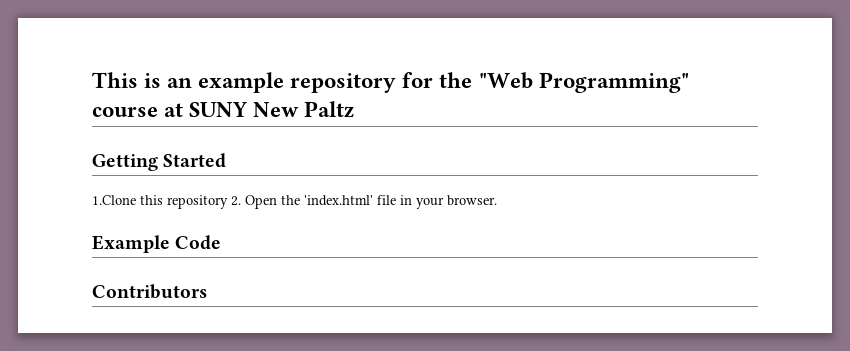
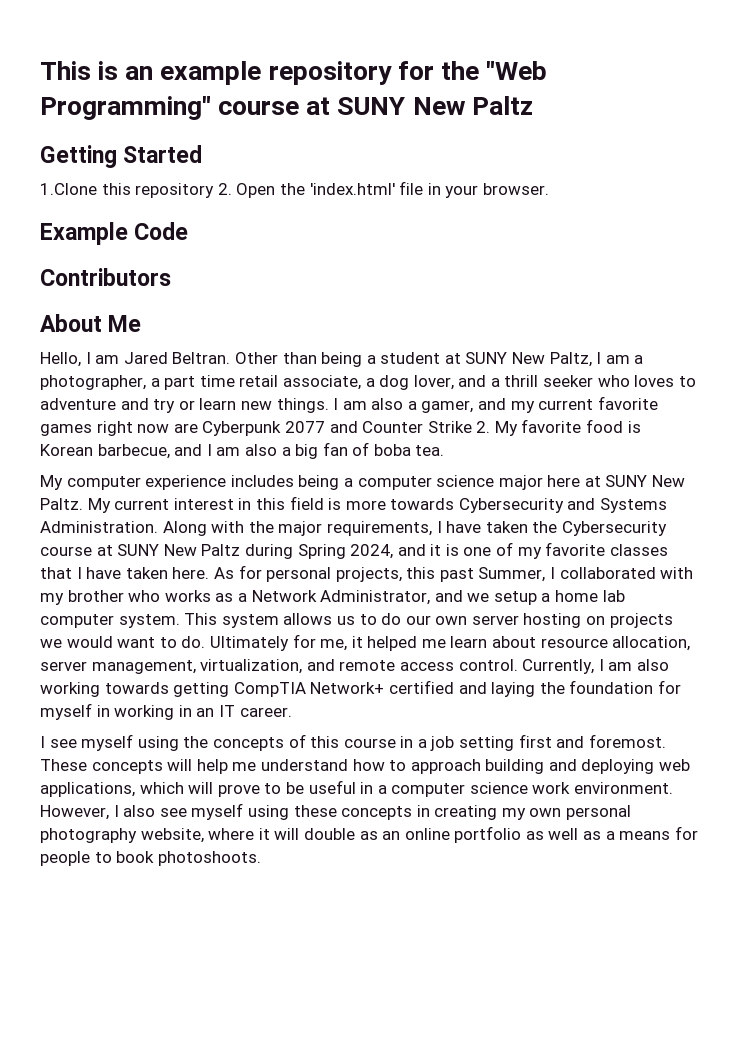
(207, 291) none -> [40,314,142,332] [40,352,644,367] [40,375,696,390] [40,396,658,413] [40,419,641,436] [40,442,445,459] [40,475,686,490] [40,496,668,513] [40,521,667,536] [40,542,668,559] [40,565,694,582] [40,590,625,605] [40,613,673,628] [40,634,691,651] [40,659,669,674] [40,680,681,697] [40,703,292,720] [40,734,666,751] [40,759,691,774] [40,780,674,797] [40,803,632,820] [40,826,698,843] [40,851,261,866] // About Me // Hello, I am Jared Beltran. Other than being a student at SUNY New Paltz, I am a photographer, a part time retail associate, a dog lover, and a thrill seeker who loves to adventure and try or learn new things. I am also a gamer, and my current favorite games right now are Cyberpunk 2077 and Counter Strike 2. My favorite food is Korean barbecue, and I am also a big fan of boba tea. // My computer experience includes being a computer science major here at SUNY New Paltz. My current interest in this field is more towards Cybersecurity and Systems Administration. Along with the major requirements, I have taken the Cybersecurity course at SUNY New Paltz during Spring 2024, and it is one of my favorite classes that I have taken here. As for personal projects, this past Summer, I collaborated with my brother who works as a Network Administrator, and we setup a home lab computer system. This system allows us to do our own server hosting on projects we would want to do. Ultimately for me, it helped me learn about resource allocation, server management, virtualization, and remote access control. Currently, I am also working towards getting CompTIA Network+ certified and laying the foundation for myself in working in an IT career. // I see myself using the concepts of this course in a job setting first and foremost. These concepts will help me understand how to approach building and deploying web applications, which will prove to be useful in a computer science work environment. However, I also see myself using these concepts in creating my own personal photography website, where it will double as an online portfolio as well as a means for people to book photoshoots.

